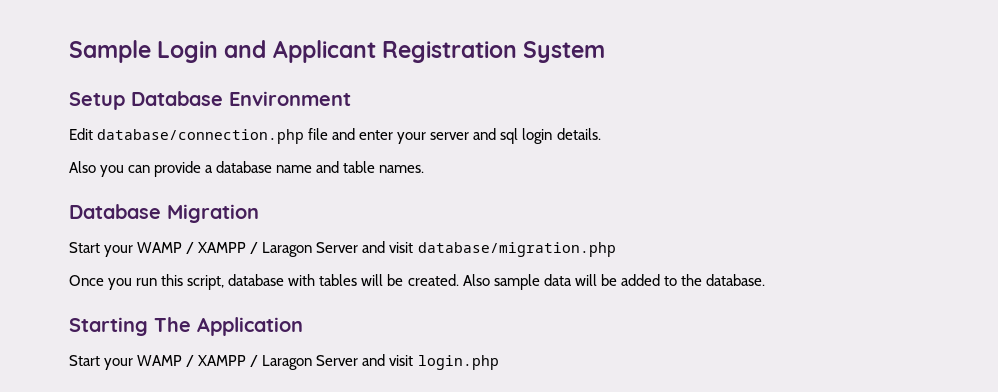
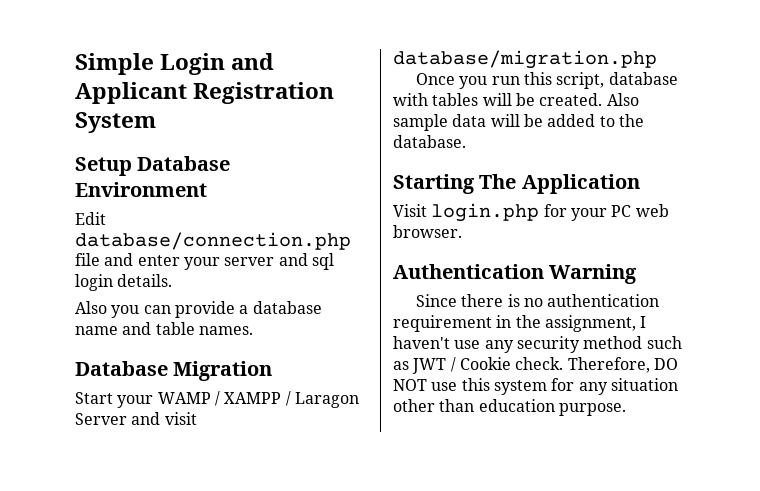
[69,40,151,63] Sample -> [75,53,154,75] Simple
[69,354,499,370] Start your WAMP / XAMPP / Laragon Server and visit login.php -> [393,203,669,222] [393,225,462,238] [393,264,638,284] [416,294,660,307] [393,315,647,332] [393,336,682,353] [393,357,678,374] [393,378,678,395] [393,399,626,416] Visit login.php for your PC web browser. // Authentication Warning // Since there is no authentication requirement in the assignment, I haven't use any security method such as JWT / Cookie check. Therefore, DO NOT use this system for any situation other than education purpose.

